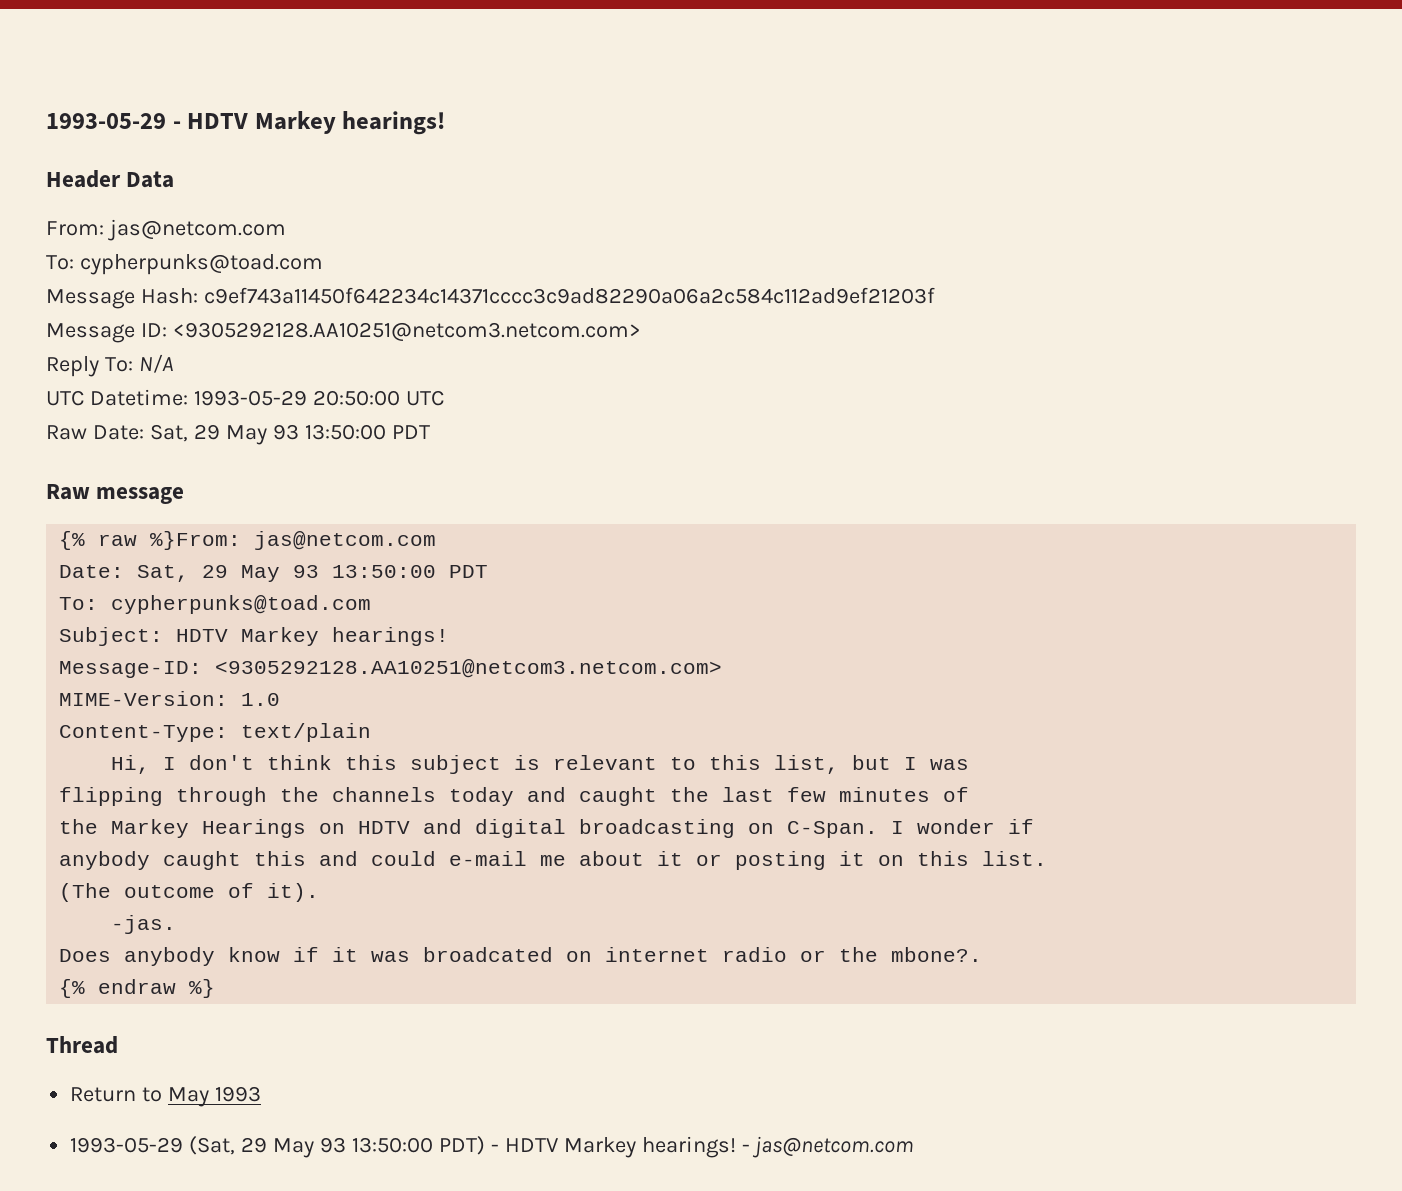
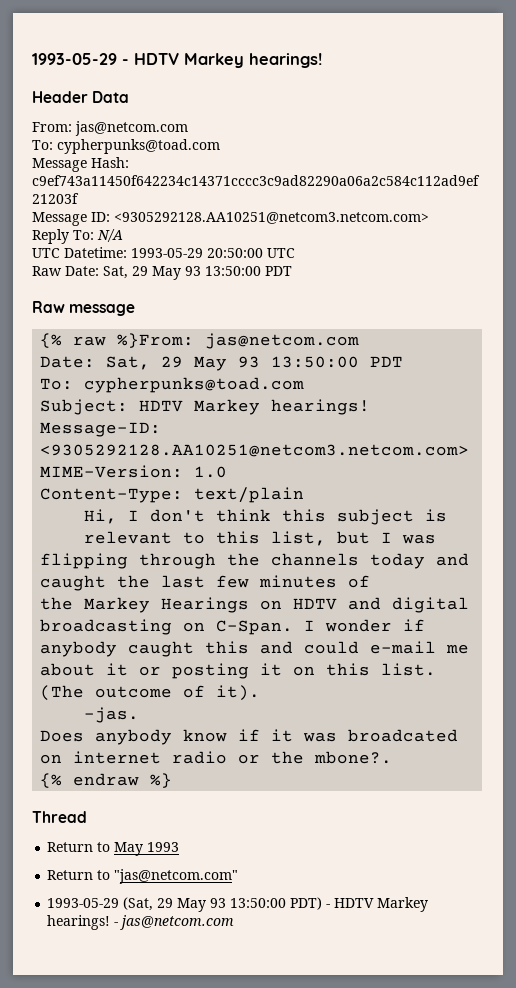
(262, 1094) none -> [47,869,239,884] // Return to "jas@netcom.com"

